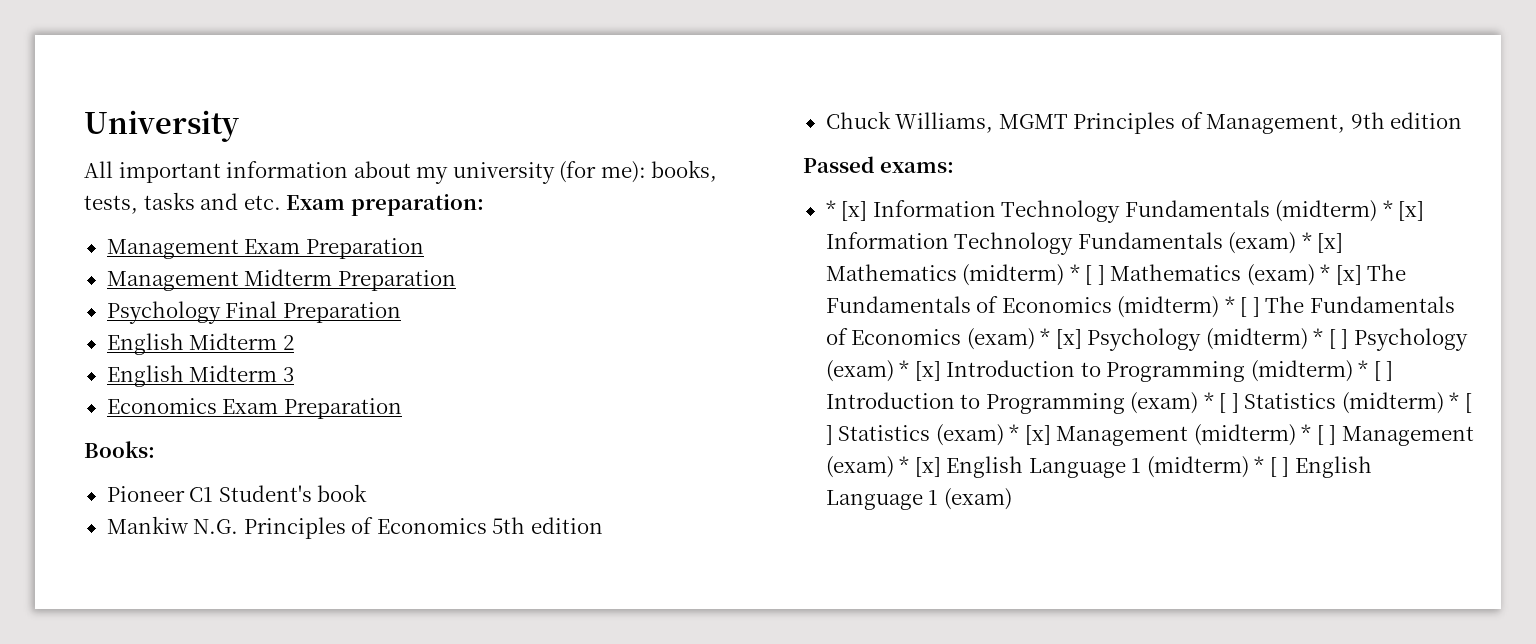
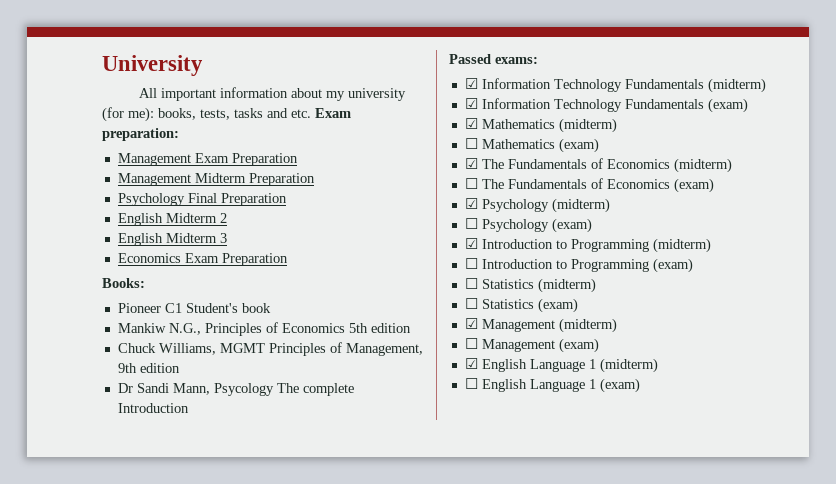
[193,519,239,534] N.G. -> [168,323,201,335] N.G.,
(1463, 120) none -> [117,383,354,396] [117,403,189,413] // Dr Sandi Mann, Psycology The complete Introduction
[825,200,868,221] * [x] -> [464,78,478,89] ☑
[1382,200,1425,221] * [x] -> [464,98,478,109] // ☑
[1301,232,1344,253] * [x] -> [464,118,478,129] // ☑
[1069,264,1105,285] * [ ] -> [464,138,478,149] // ☐
[1320,264,1362,285] * [x] -> [464,158,478,169] // ☑
[1224,296,1260,317] * [ ] -> [464,178,478,189] // ☐
[1040,328,1082,349] * [x] -> [464,198,478,209] // ☑
[1313,328,1349,349] * [ ] -> [464,218,478,229] // ☐
[899,360,941,381] * [x] -> [464,238,478,249] // ☑
[1358,360,1394,381] * [ ] -> [464,258,478,269] // ☐
[1203,392,1239,413] * [ ] -> [464,278,478,289] // ☐
[1449,392,1472,413] [825,425,833,445] * [ ] -> [464,298,478,309] // ☐
[1009,424,1051,445] * [x] -> [464,318,478,329] // ☑
[1301,424,1337,445] * [ ] -> [464,338,478,349] // ☐
[899,456,941,477] * [x] -> [464,358,478,369] // ☑
[1254,456,1290,477] * [ ] -> [464,378,478,389] // ☐

